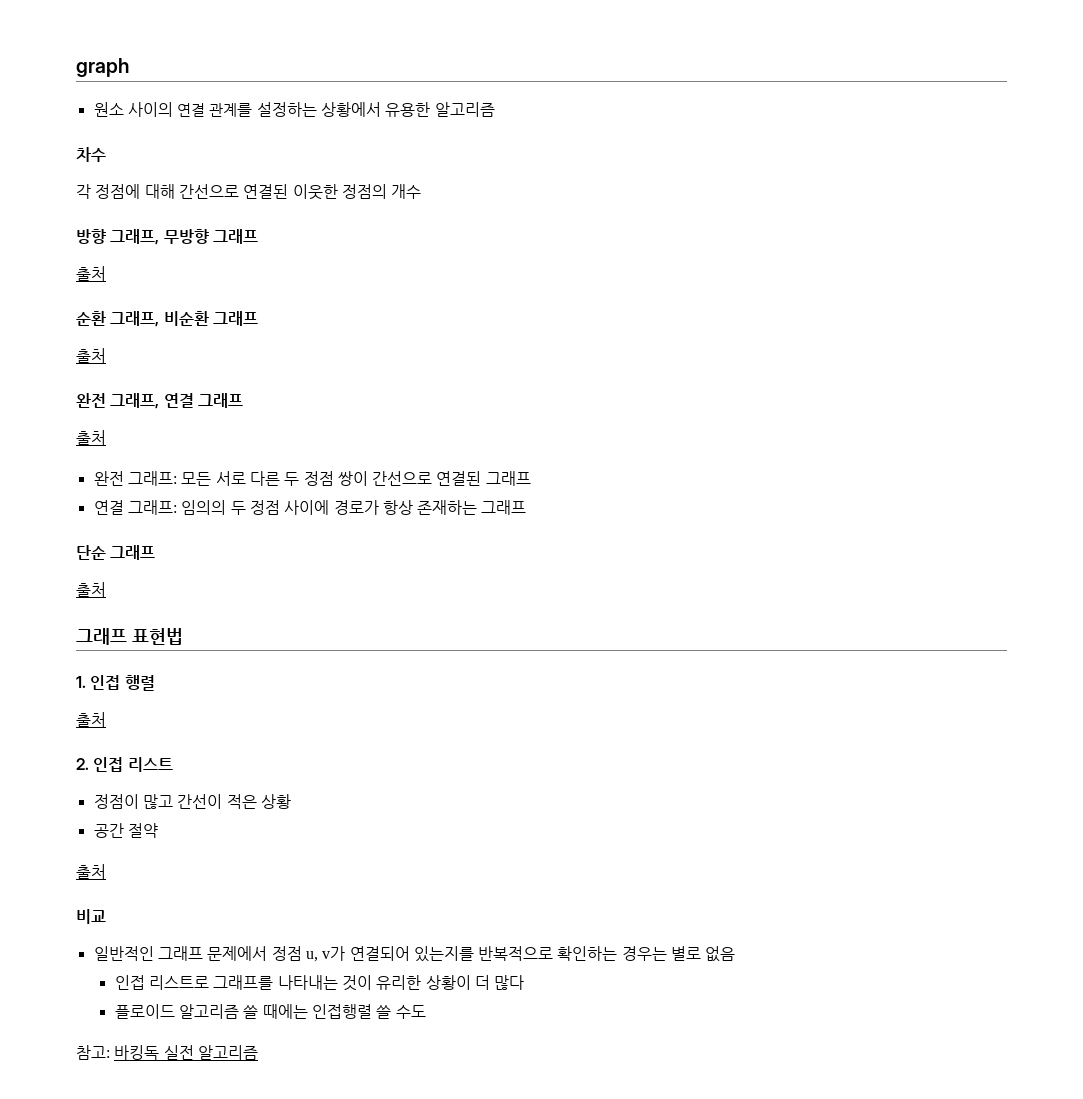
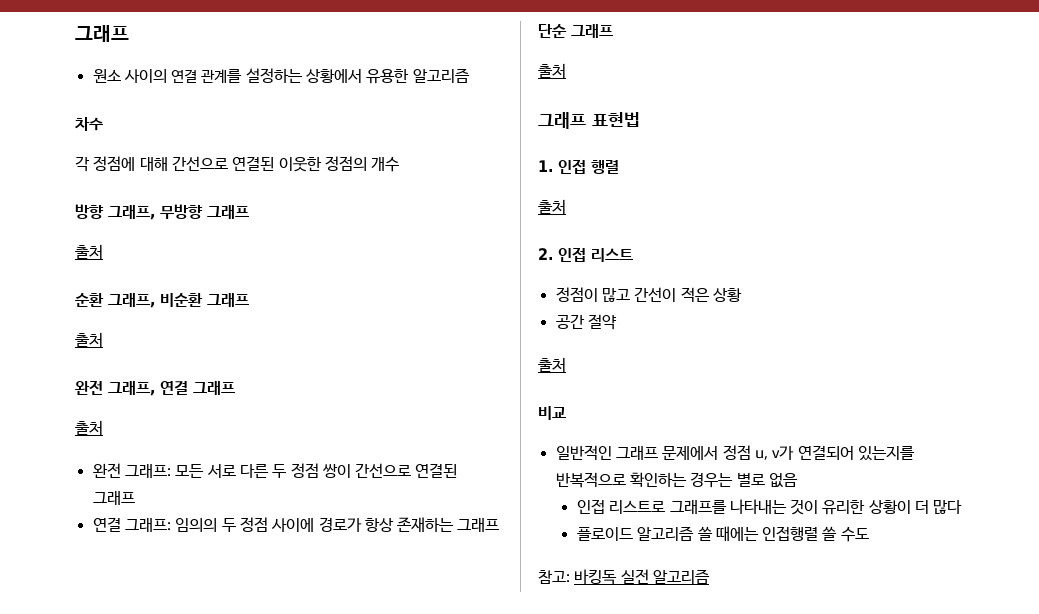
[76,58,129,77] graph -> [75,25,129,42] 그래프

